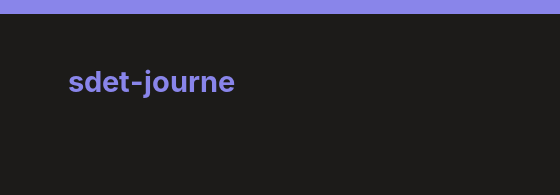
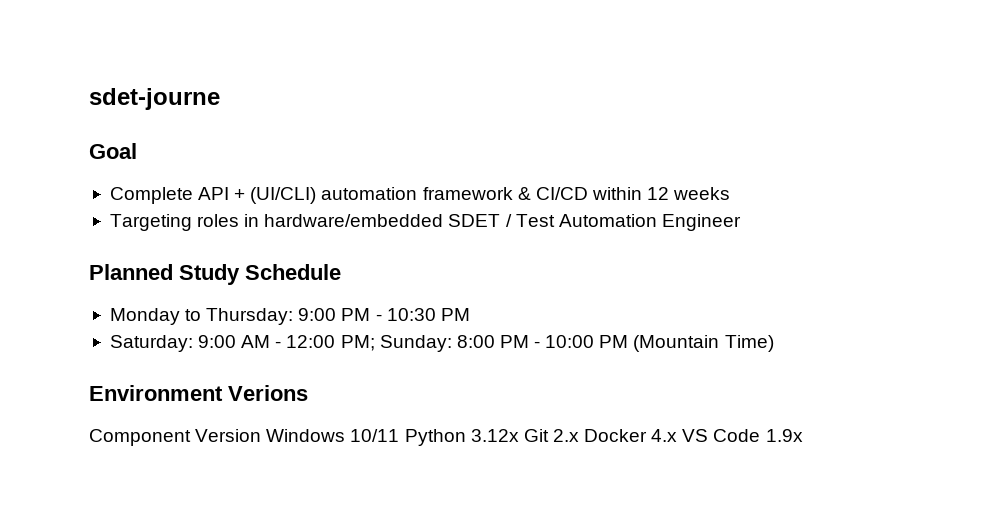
(235, 83) none -> [89,143,137,159] [109,187,731,204] [109,214,741,231] [89,264,341,285] [109,308,470,325] [109,335,774,352] [89,385,308,401] [89,429,803,446] // Goal // Complete API + (UI/CLI) automation framework & CI/CD within 12 weeks // Targeting roles in hardware/embedded SDET / Test Automation Engineer // Planned Study Schedule // Monday to Thursday: 9:00 PM - 10:30 PM // Saturday: 9:00 AM - 12:00 PM; Sunday: 8:00 PM - 10:00 PM (Mountain Time) // Environment Verions // Component Version Windows 10/11 Python 3.12x Git 2.x Docker 4.x VS Code 1.9x

